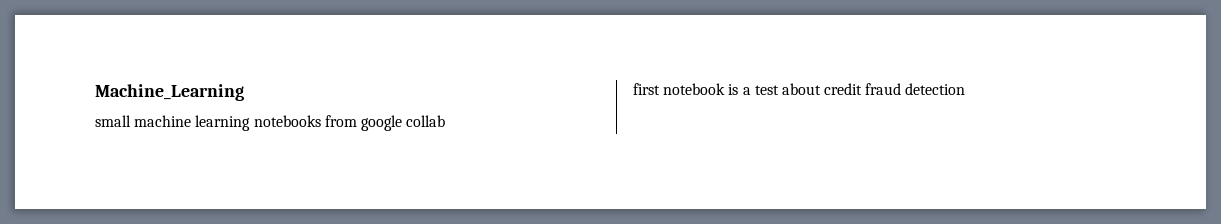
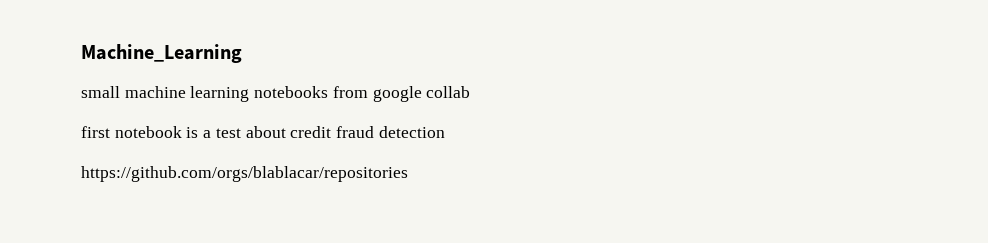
(966, 89) none -> [81,166,408,182] // https://github.com/orgs/blablacar/repositories

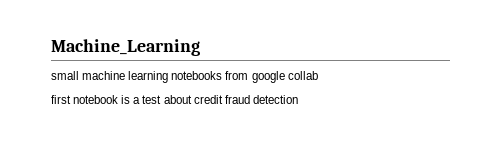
[81,166,408,182] // https://github.com/orgs/blablacar/repositories -> (298, 99) none

